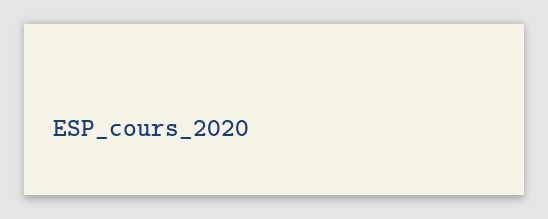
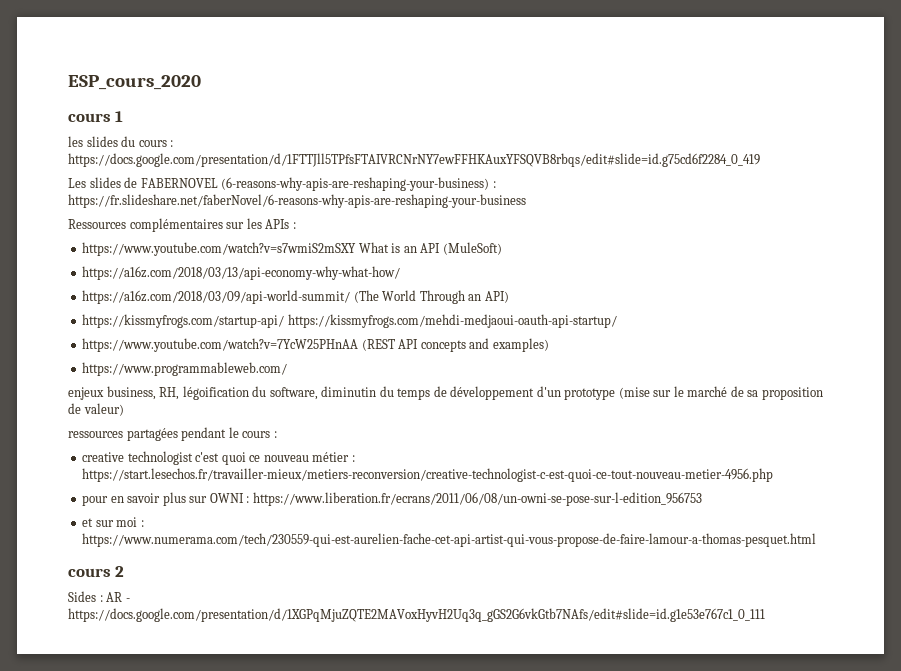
(249, 129) none -> [68,111,124,122] [68,136,174,147] [68,153,760,167] [68,177,496,191] [68,194,526,208] [68,218,296,232] [82,242,502,256] [82,266,401,280] [82,290,509,304] [82,314,617,328] [82,338,549,352] [82,362,288,376] [68,386,823,400] [68,403,124,416] [68,427,277,441] [82,451,355,465] [82,468,774,482] [82,492,702,506] [82,517,144,527] [82,533,817,547] [68,566,125,577] [68,591,130,602] [68,608,765,622] // cours 1 // les slides du cours : https://docs.google.com/presentation/d/1FTTJll5TPfsFTAIVRCNrNY7ewFFHKAuxYFSQVB8rbqs/edit#slide=id.g75cd6f2284_0_419 // Les slides de FABERNOVEL (6-reasons-why-apis-are-reshaping-your-business) : https://fr.slideshare.net/faberNovel/6-reasons-why-apis-are-reshaping-your-business // Ressources complémentaires sur les APIs : // https://www.youtube.com/watch?v=s7wmiS2mSXY What is an API (MuleSoft) // https://a16z.com/2018/03/13/api-economy-why-what-how/ // https://a16z.com/2018/03/09/api-world-summit/ (The World Through an API) // https://kissmyfrogs.com/startup-api/ https://kissmyfrogs.com/mehdi-medjaoui-oauth-api-startup/ // https://www.youtube.com/watch?v=7YcW25PHnAA (REST API concepts and examples) // https://www.programmableweb.com/ // enjeux business, RH, légoification du software, diminutin du temps de développement d'un prototype (mise sur le marché de sa proposition de valeur) // ressources partagées pendant le cours : // creative technologist c'est quoi ce nouveau métier : https://start.lesechos.fr/travailler-mieux/metiers-reconversion/creative-technologist-c-est-quoi-ce-tout-nouveau-metier-4956.php // pour en savoir plus sur OWNI : https://www.liberation.fr/ecrans/2011/06/08/un-owni-se-pose-sur-l-edition_956753 // et sur moi : https://www.numerama.com/tech/230559-qui-est-aurelien-fache-cet-api-artist-qui-vous-propose-de-faire-lamour-a-thomas-pesquet.html // cours 2 // Sides : AR - https://docs.google.com/presentation/d/1XGPqMjuZQTE2MAVoxHyvH2Uq3q_gGS2G6vkGtb7NAfs/edit#slide=id.g1e53e767c1_0_111

